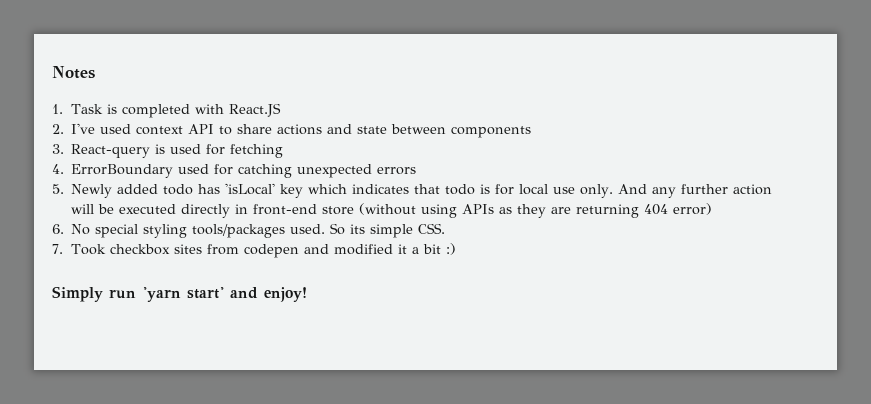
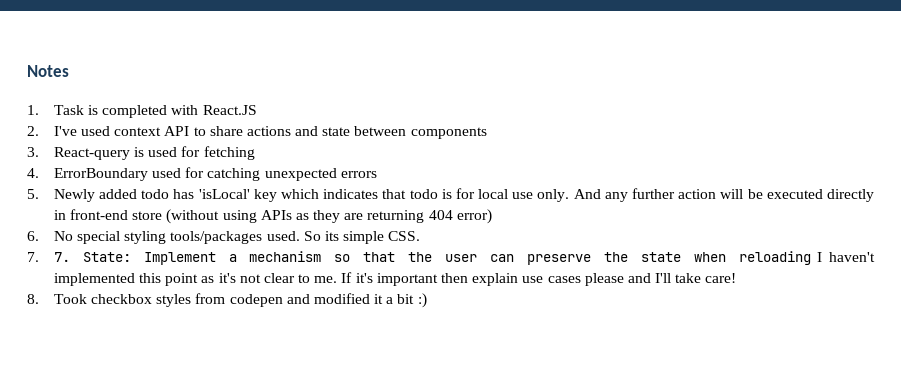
(63, 249) none -> [53,251,876,265] [53,272,737,286] [27,294,39,304] 7. State: Implement a mechanism so that the user can preserve the state when reloading I haven't implemented this point as it's not clear to me. If it's important then explain use cases please and I'll take care! // 8.
[174,244,203,254] sites -> [156,294,192,307] styles
[52,286,307,302] // Simply run 'yarn start' and enjoy! -> (427, 300) none

